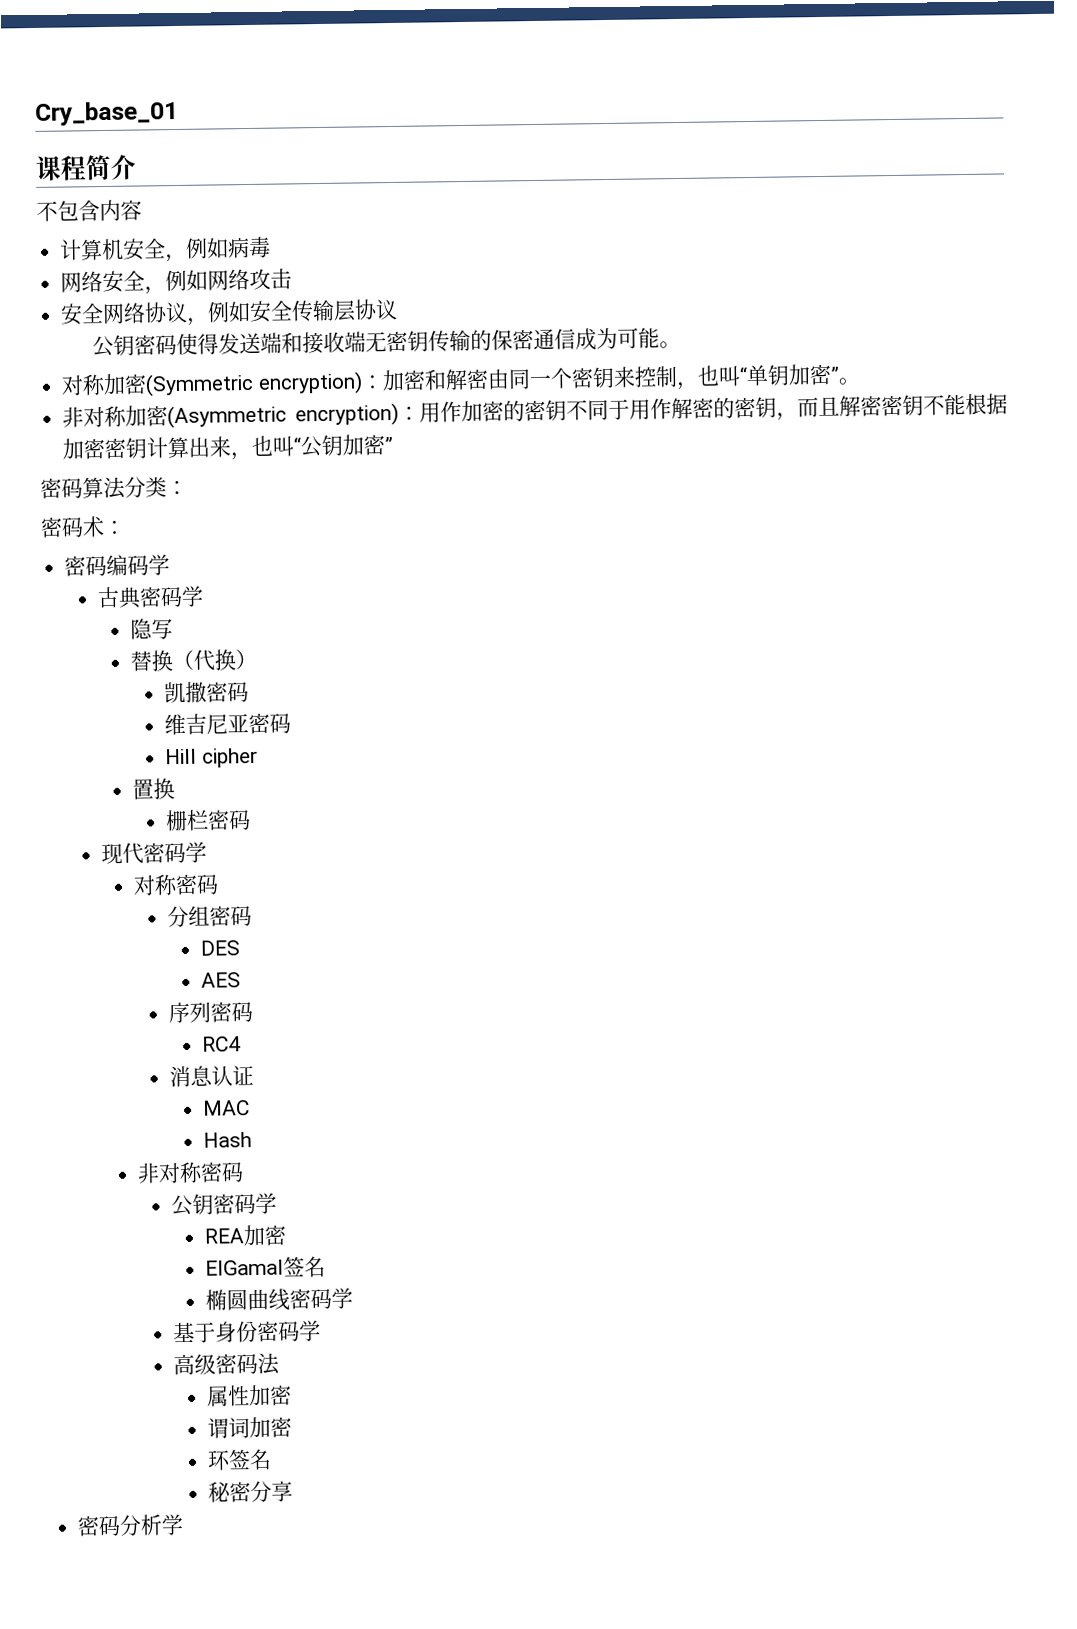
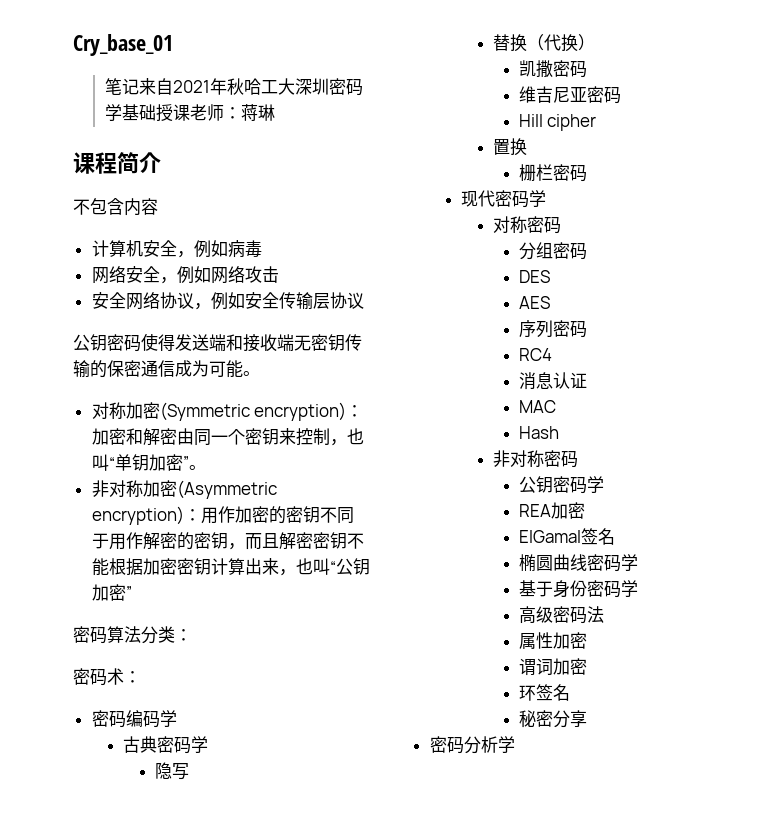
(179, 113) none -> [104,78,363,96] [104,104,275,122] // 笔记来自2021年秋哈工大深圳密码学基础授课老师：蒋琳

